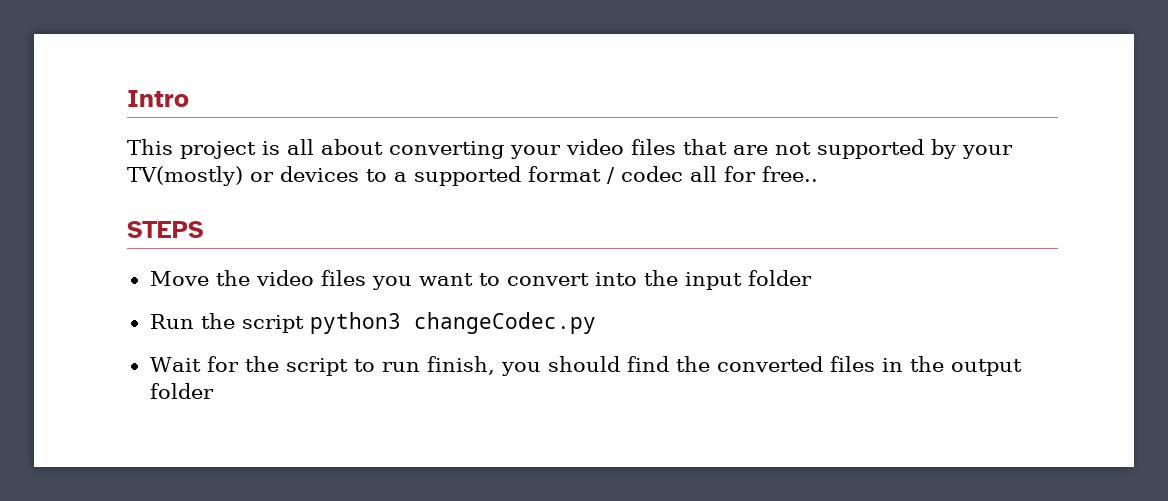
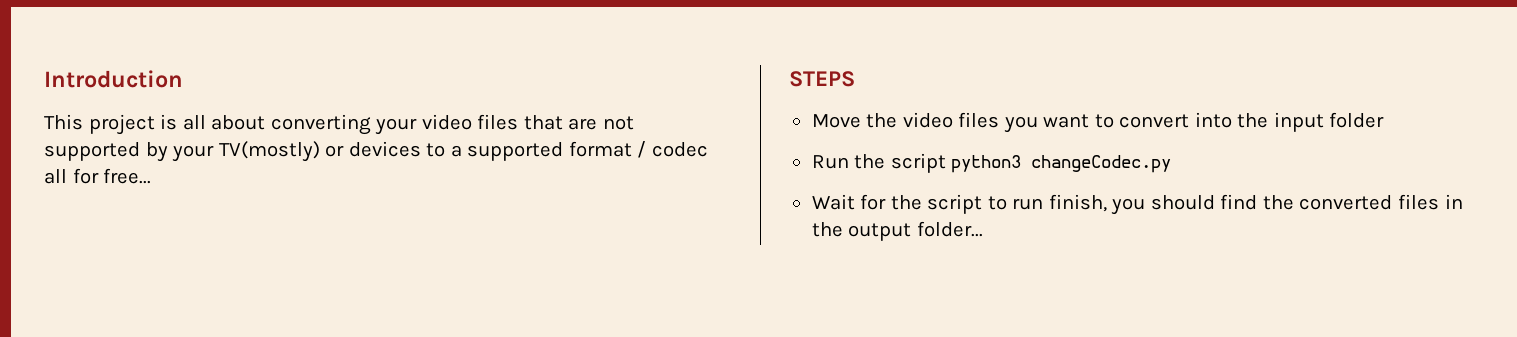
[127,90,189,107] Intro -> [44,70,183,88] Introduction
[762,166,818,182] free.. -> [103,168,152,184] free...
[149,383,214,399] folder -> [916,221,983,237] folder...

